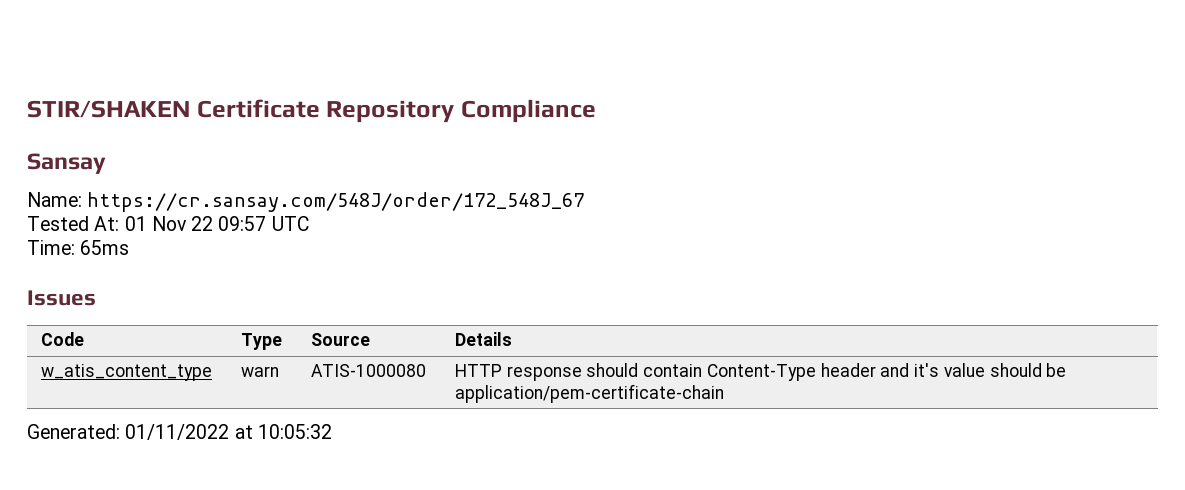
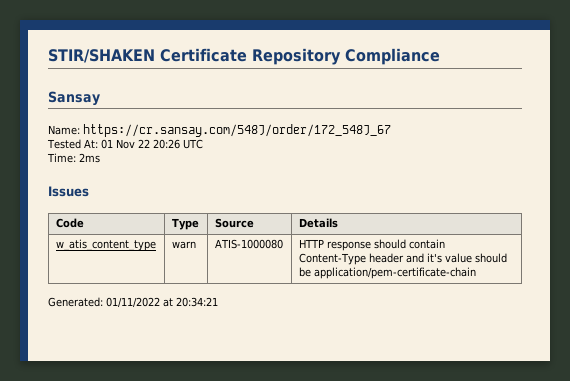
[218,216,267,231] 09:57 -> [152,139,180,149] 20:26
[80,240,130,255] 65ms -> [79,153,100,163] 2ms
[257,424,332,439] 10:05:32 -> [176,297,218,307] 20:34:21

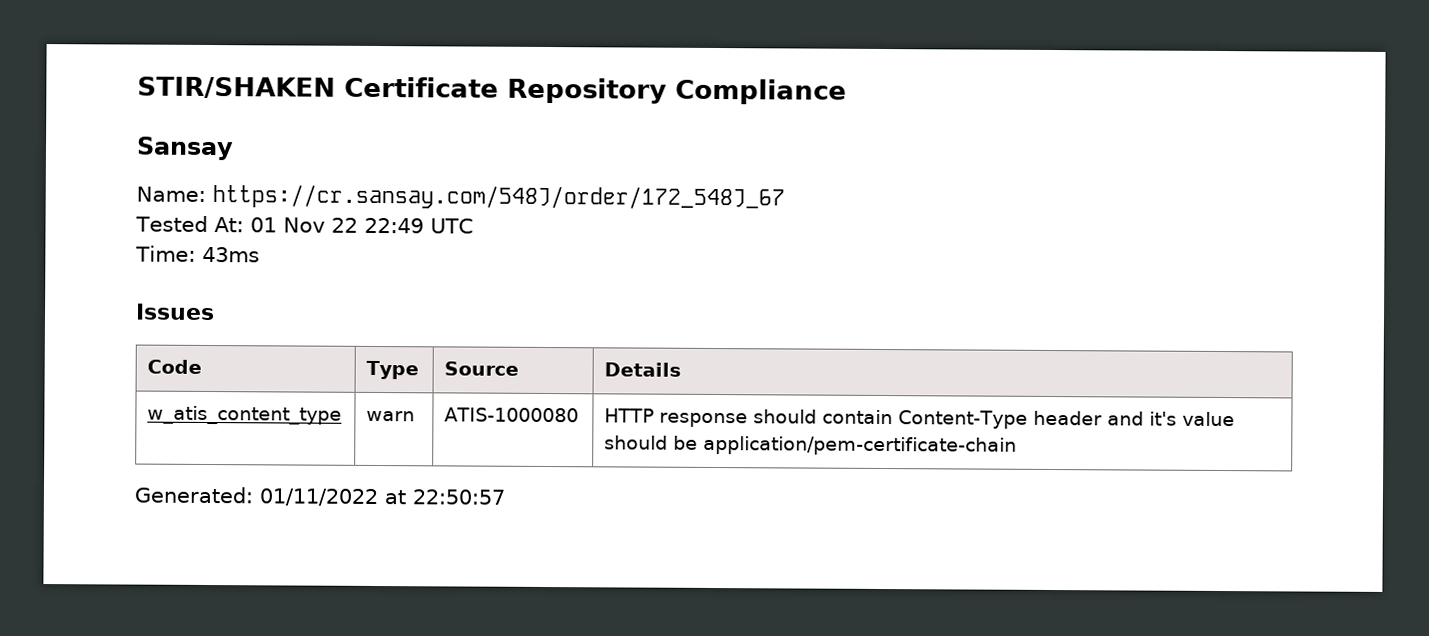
[152,139,180,149] 20:26 -> [363,217,424,234] 22:49
[79,153,100,163] 2ms -> [201,246,260,263] 43ms
[176,297,218,307] 20:34:21 -> [412,489,505,505] 22:50:57

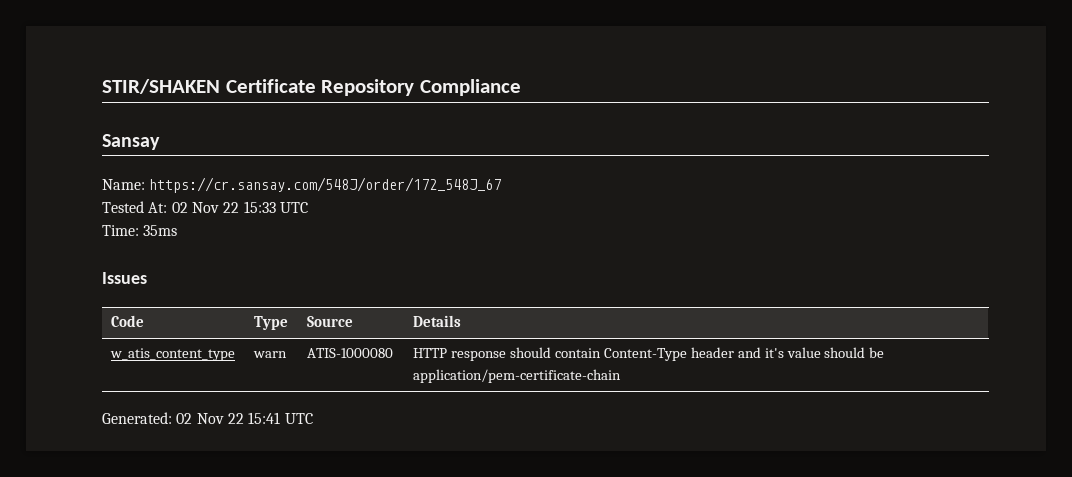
[249,217,424,234] 01 Nov 22 22:49 -> [171,201,276,213] 02 Nov 22 15:33
[201,246,260,263] 43ms -> [143,225,178,236] 35ms
[259,488,505,507] 01/11/2022 at 22:50:57 -> [176,412,313,424] 02 Nov 22 15:41 UTC

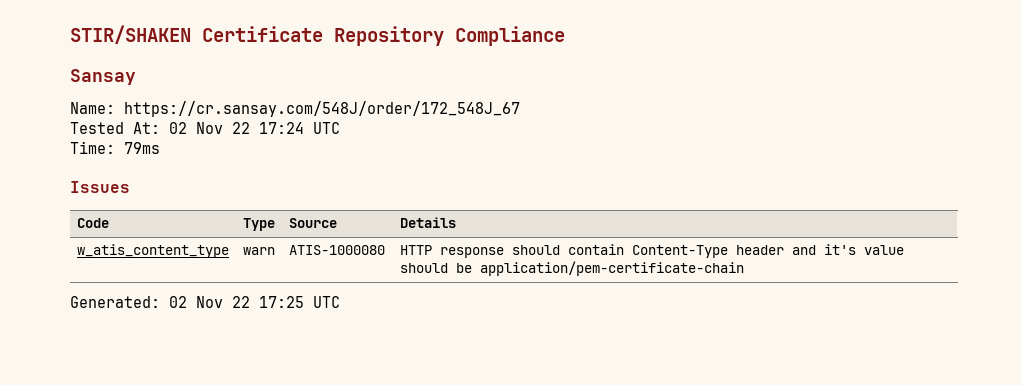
[243,201,276,213] 15:33 -> [259,122,304,134] 17:24
[143,225,178,236] 35ms -> [124,142,160,154] 79ms
[248,412,281,424] 15:41 -> [259,296,304,308] 17:25

